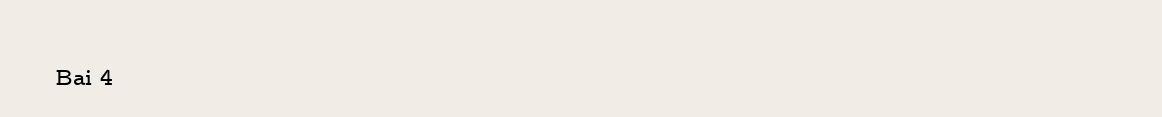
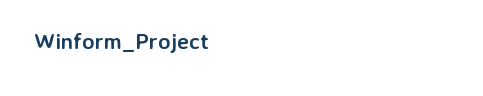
[55,69,113,85] Bai 4 -> [34,33,209,53] Winform_Project

